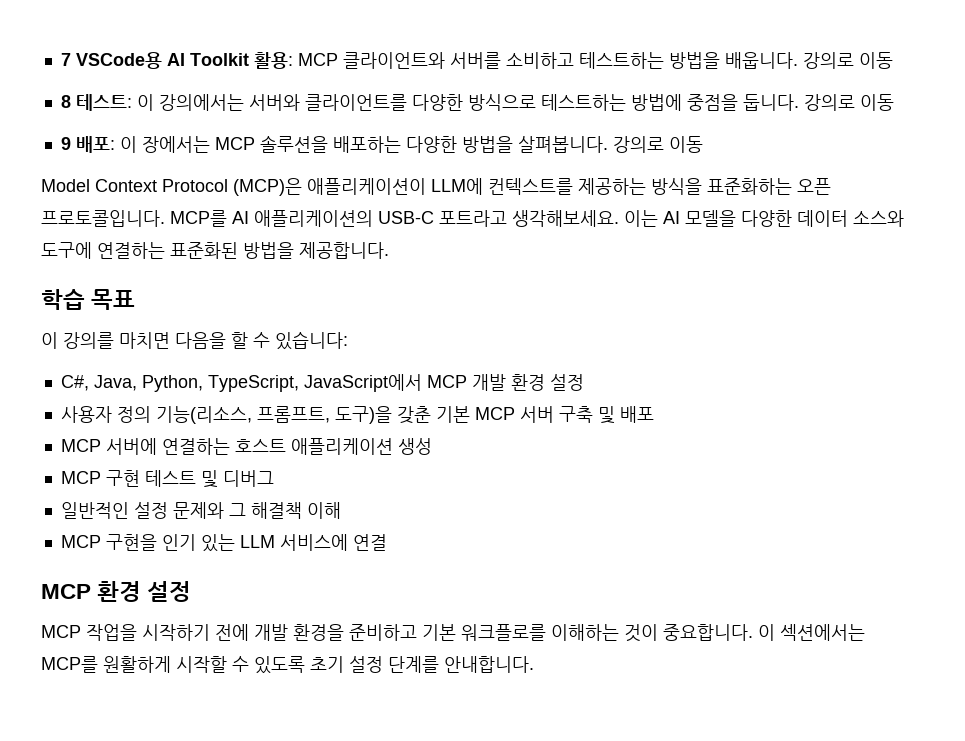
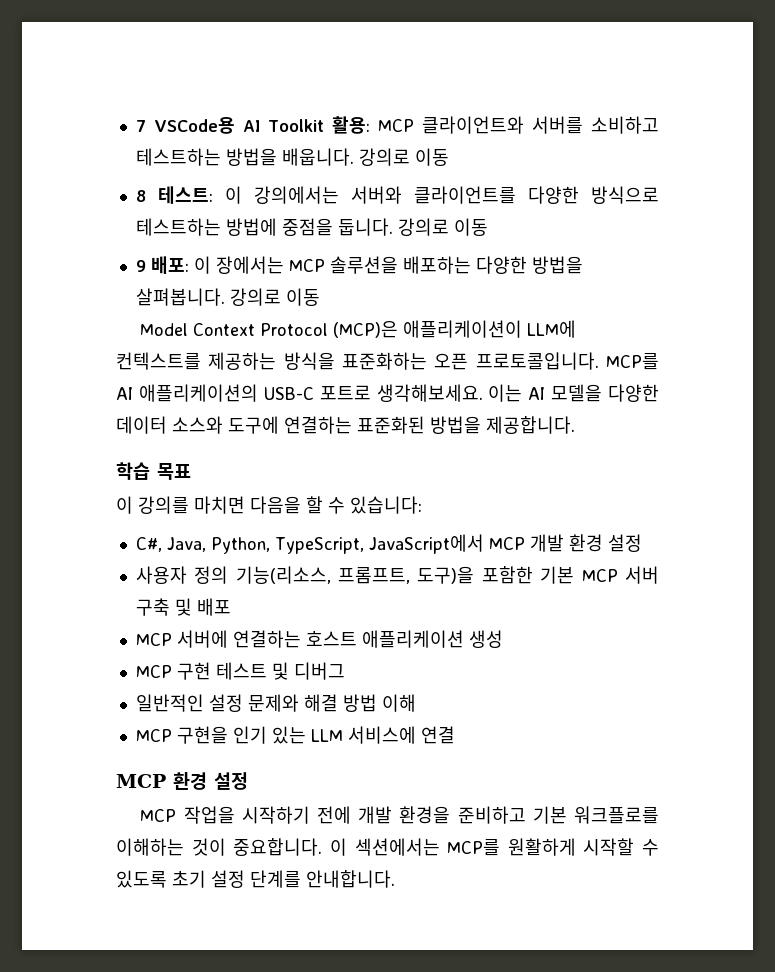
[439,210,507,227] 포트라고 -> [319,385,371,400] 포트로
[396,406,431,424] 갖춘 -> [481,566,533,584] 포함한
[228,502,302,519] 그 해결책 -> [303,694,377,712] 해결 방법

